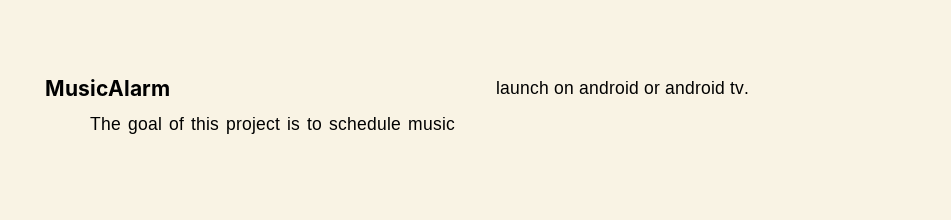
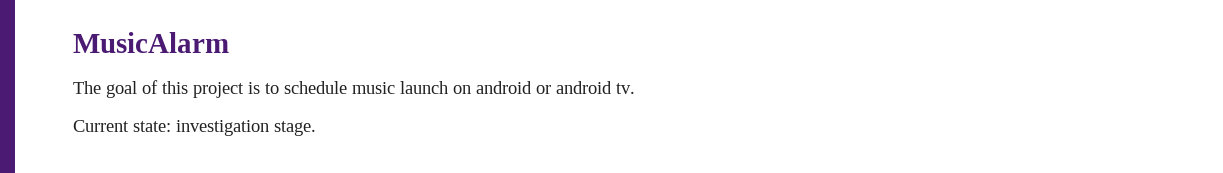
(749, 88) none -> [73,120,316,136] // Current state: investigation stage.

